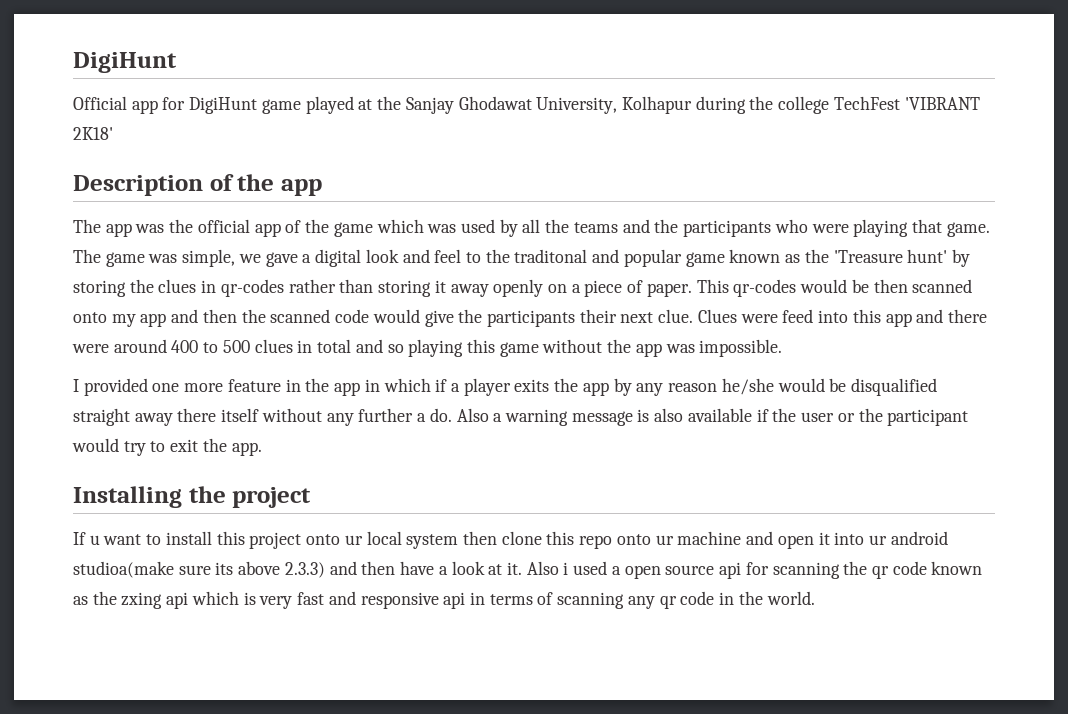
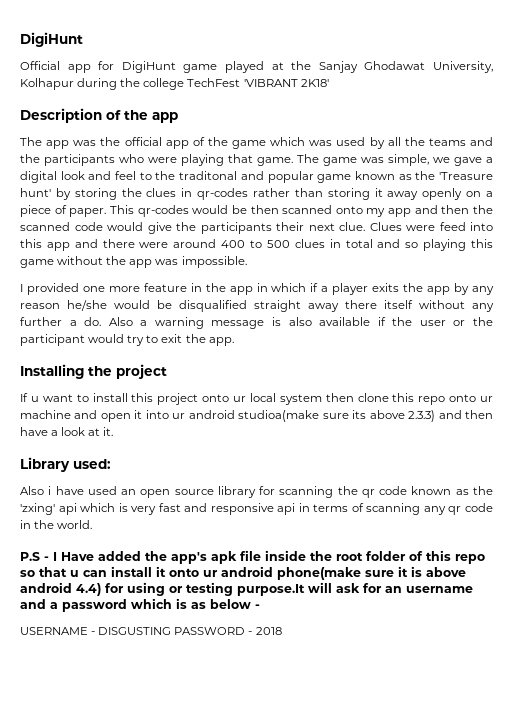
[526,561,621,575] Also i used a -> [20,457,111,472] [20,486,137,495] // Library used: // Also i have used an
[719,562,742,579] api -> [217,486,256,498] library
[121,592,163,609] zxing -> [20,503,55,515] 'zxing'
(815, 598) none -> [20,550,485,564] [20,566,466,580] [20,582,473,596] [20,598,260,612] [20,627,282,635] // P.S - I Have added the app's apk file inside the root folder of this repo so that u can install it onto ur android phone(make sure it is above android 4.4) for using or testing purpose.It will ask for an username and a password which is as below - // USERNAME - DISGUSTING PASSWORD - 2018

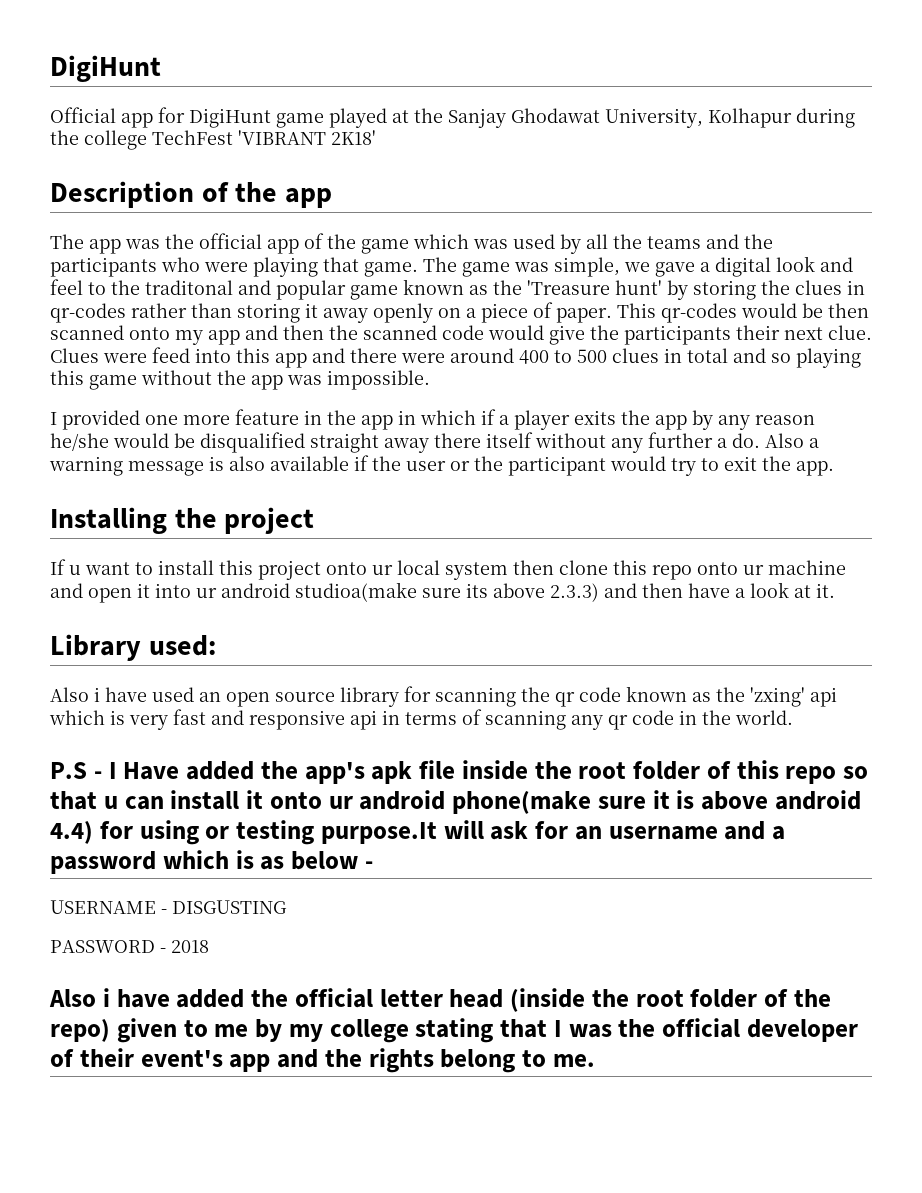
(172, 631) none -> (287, 907) //
(282, 631) none -> [49,988,831,1012] [50,1018,858,1043] [50,1048,595,1073] // Also i have added the official letter head (inside the root folder of the repo) given to me by my college stating that I was the official developer of their event's app and the rights belong to me.

